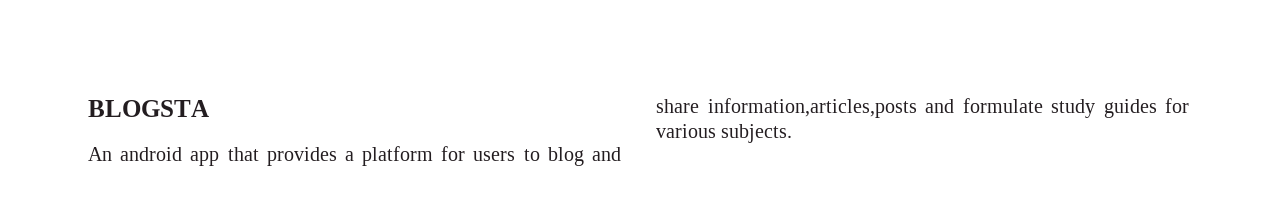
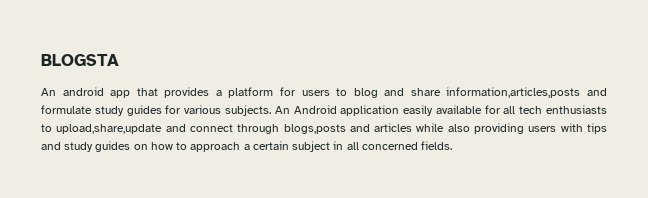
(793, 133) none -> [274,105,607,116] [41,123,607,134] [41,141,453,152] An Android application easily available for all tech enthusiasts to upload,share,update and connect through blogs,posts and articles while also providing users with tips and study guides on how to approach a certain subject in all concerned fields.

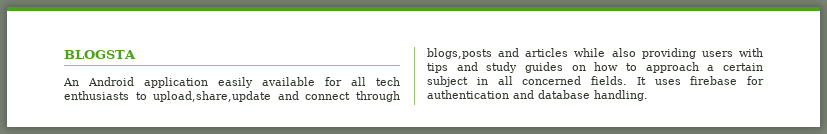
[62,87,607,98] [41,105,290,116] android app that provides a platform for users to blog and share information,articles,posts and formulate study guides for various subjects. An -> (79, 82) none
(453, 145) none -> [636,76,764,85] [427,90,648,101] It uses firebase for authentication and database handling.

